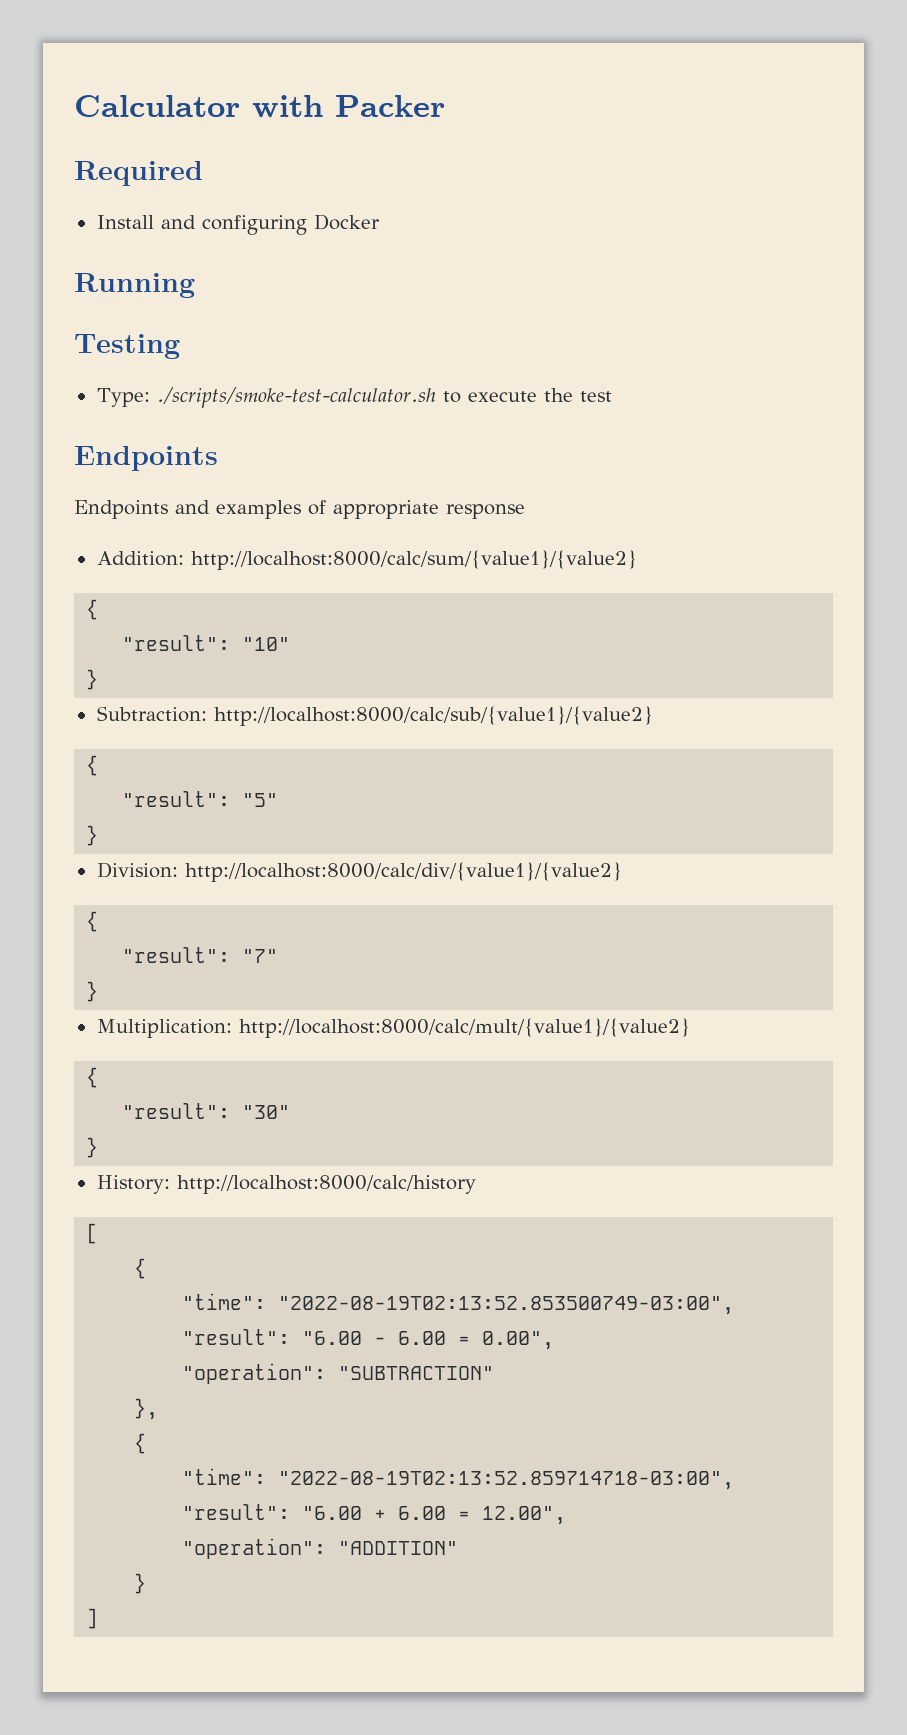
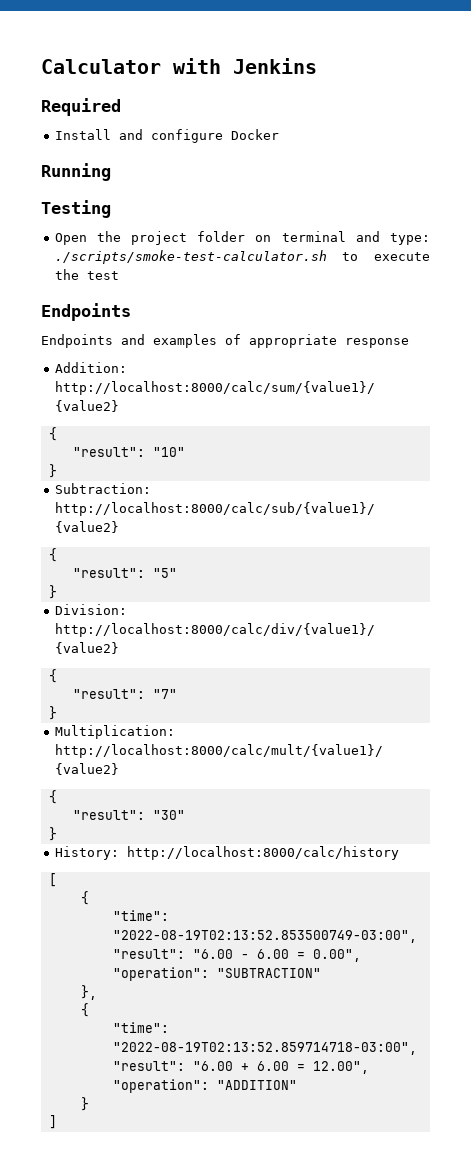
[335,95,445,117] Packer -> [233,58,317,74] Jenkins
[201,215,307,235] configuring -> [150,129,223,143] configure
[96,388,150,407] Type: -> [54,231,430,245] Open the project folder on terminal and type:

